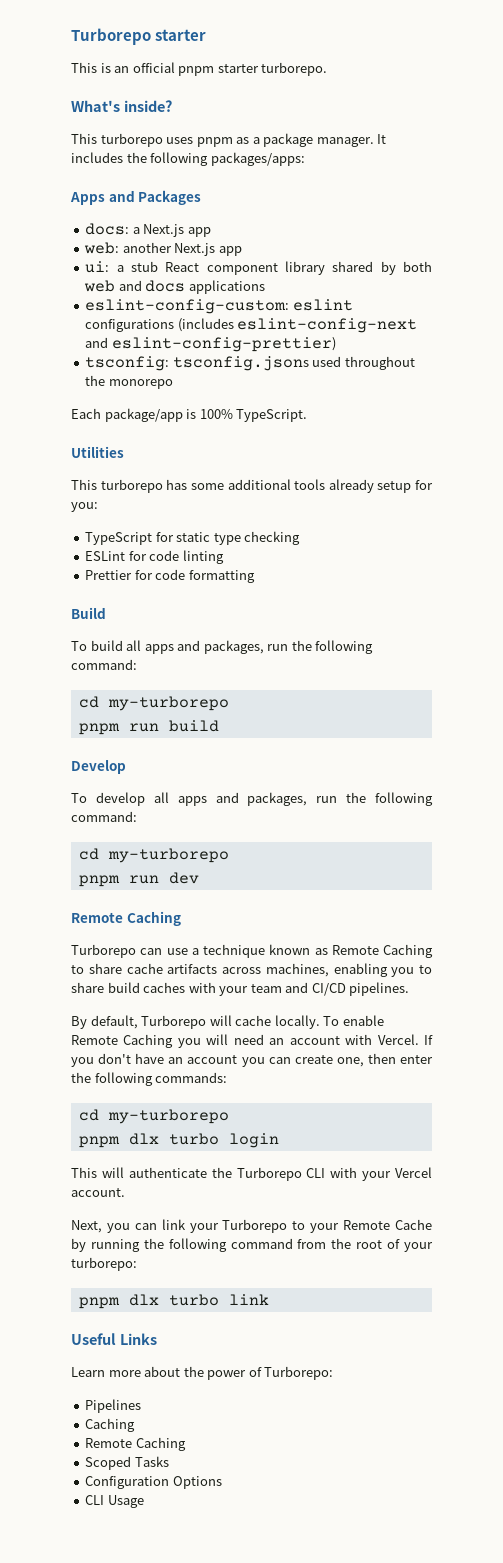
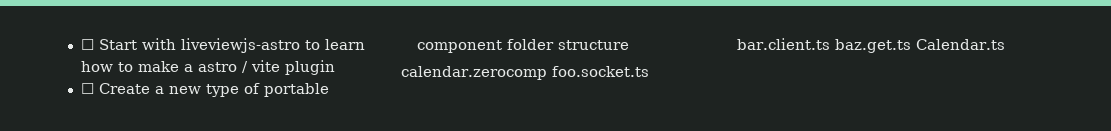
[71,28,207,45] [71,62,328,76] [71,100,172,112] [71,133,387,147] [71,152,305,166] [70,190,202,205] [85,223,211,237] [84,242,242,256] [85,261,432,275] [84,280,265,294] [85,299,353,314] [85,318,418,333] [85,337,336,352] [85,356,415,371] [85,375,173,389] [71,408,308,422] [71,446,124,458] [71,479,433,493] [71,502,98,512] [85,531,301,545] [85,550,224,564] [85,569,255,583] [71,607,106,619] [71,640,374,654] [71,659,137,670] [78,696,229,711] [78,720,219,735] [71,760,126,774] [71,792,433,806] [71,811,137,822] [78,848,229,863] [78,872,199,887] [71,911,181,926] [71,944,433,958] [71,963,432,977] [71,982,410,996] [71,1015,384,1029] [71,1034,434,1048] [71,1053,433,1067] [71,1072,228,1086] [78,1109,229,1124] [78,1133,279,1148] [71,1167,432,1181] [71,1188,125,1197] [71,1219,432,1233] [71,1238,433,1252] [71,1257,137,1271] [78,1294,269,1309] [71,1333,157,1345] [71,1366,334,1380] [85,1399,142,1413] [85,1418,136,1432] [85,1437,186,1451] [85,1456,169,1470] [85,1476,222,1489] [85,1495,144,1508] Turborepo starter // This is an official pnpm starter turborepo. // What's inside? // This turborepo uses pnpm as a package manager. It includes the following packages/apps: // Apps and Packages // docs: a Next.js app // web: another Next.js app // ui: a stub React component library shared by both web and docs applications // eslint-config-custom: eslint configurations (includes eslint-config-next and eslint-config-prettier) // tsconfig: tsconfig.jsons used throughout the monorepo // Each package/app is 100% TypeScript. // Utilities // This turborepo has some additional tools already setup for you: // TypeScript for static type checking // ESLint for code linting // Prettier for code formatting // Build // To build all apps and packages, run the following command: // cd my-turborepo // pnpm run build // Develop // To develop all apps and packages, run the following command: // cd my-turborepo // pnpm run dev // Remote Caching // Turborepo can use a technique known as Remote Caching to share cache artifacts across machines, enabling you to share build caches with your team and CI/CD pipelines. // By default, Turborepo will cache locally. To enable Remote Caching you will need an account with Vercel. If you don't have an account you can create one, then enter the following commands: // cd my-turborepo // pnpm dlx turbo login // This will authenticate the Turborepo CLI with your Vercel account. // Next, you can link your Turborepo to your Remote Cache by running the following command from the root of your turborepo: // pnpm dlx turbo link // Useful Links // Learn more about the power of Turborepo: // Pipelines // Caching // Remote Caching // Scoped Tasks // Configuration Options // CLI Usage -> [80,38,365,53] [80,60,335,75] [80,83,329,97] [416,39,629,53] [401,66,649,80] [737,38,1005,53] ☐ Start with liveviewjs-astro to learn how to make a astro / vite plugin // ☐ Create a new type of portable component folder structure // calendar.zerocomp foo.socket.ts bar.client.ts baz.get.ts Calendar.ts

